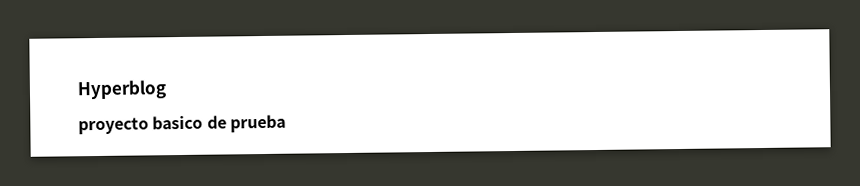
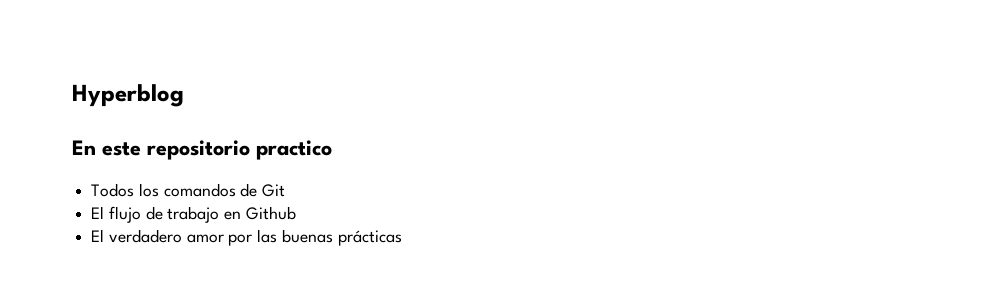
[78,114,286,135] proyecto basico de prueba -> [72,140,332,160] [91,183,286,197] [91,206,296,223] [91,229,402,246] En este repositorio practico // Todos los comandos de Git // El flujo de trabajo en Github // El verdadero amor por las buenas prácticas

